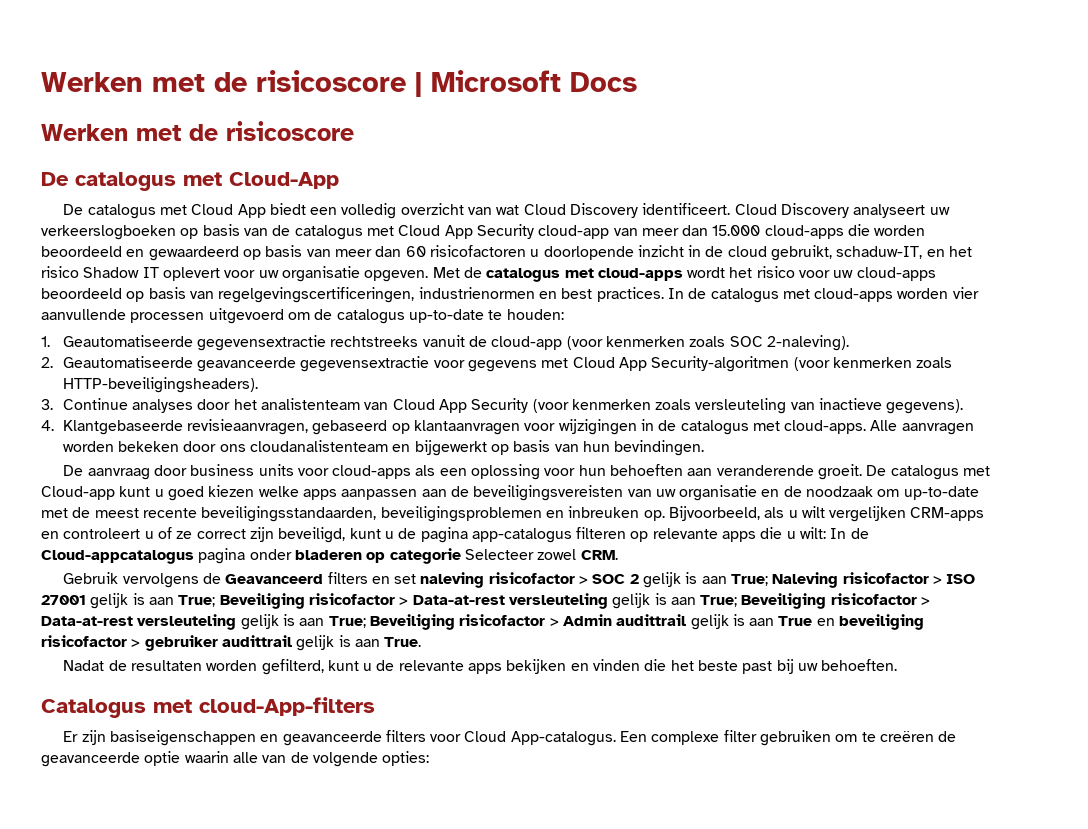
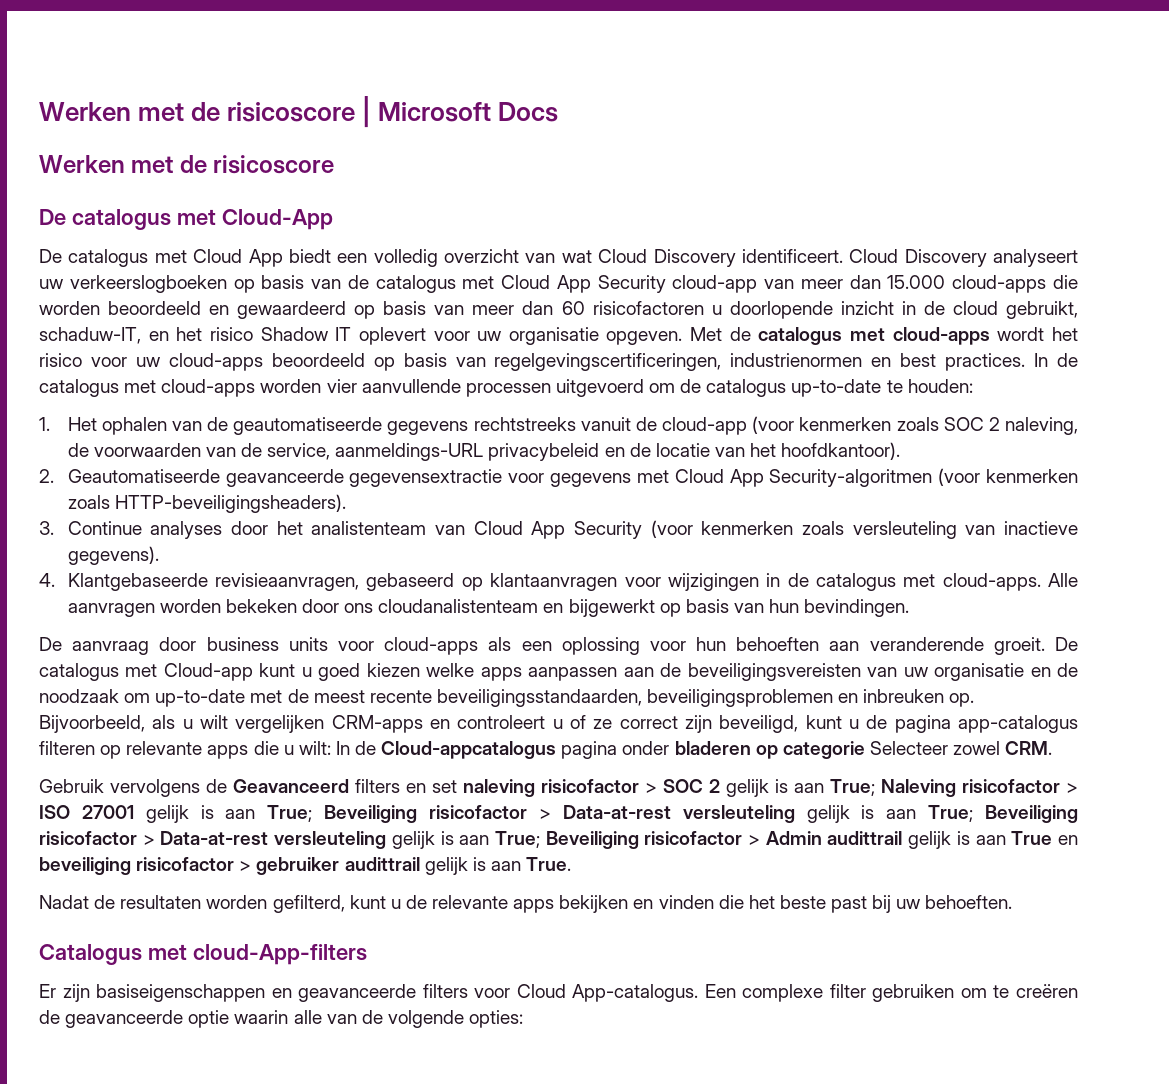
[62,335,326,351] Geautomatiseerde gegevensextractie -> [67,417,469,435] Het ophalen van de geautomatiseerde gegevens
[766,335,849,351] 2-naleving). -> [988,417,1078,435] [67,442,901,461] 2 naleving, de voorwaarden van de service, aanmeldings-URL privacybeleid en de locatie van het hoofdkantoor).

